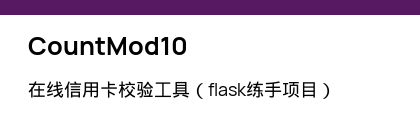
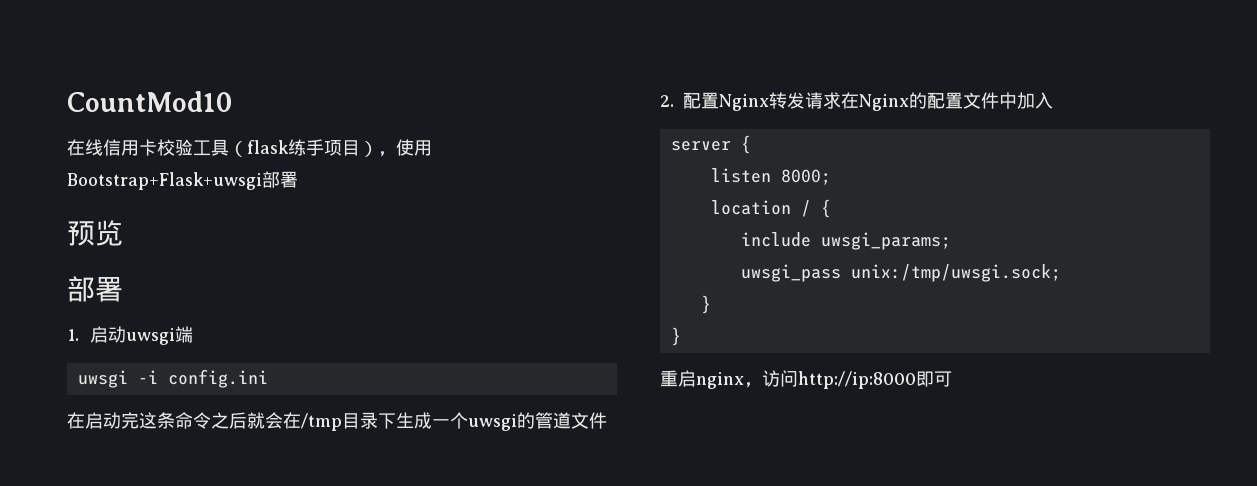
(336, 91) none -> [378,139,432,157] [67,171,298,190] [67,220,123,246] [67,276,123,302] [67,326,193,345] [77,369,268,388] [67,412,607,431] [660,92,1053,111] [670,135,751,154] [710,168,831,185] [710,199,831,218] [740,232,951,250] [740,264,1061,282] [700,295,711,314] [670,327,681,346] [660,370,952,389] ，使用Bootstrap+Flask+uwsgi部署 // 预览 // 部署 // 1.启动uwsgi端 // uwsgi -i config.ini // 在启动完这条命令之后就会在/tmp目录下生成一个uwsgi的管道文件 // 2.配置Nginx转发请求在Nginx的配置文件中加入 // server { // listen 8000; // location / { // include uwsgi_params; // uwsgi_pass unix:/tmp/uwsgi.sock; // } // } // 重启nginx，访问http://ip:8000即可

